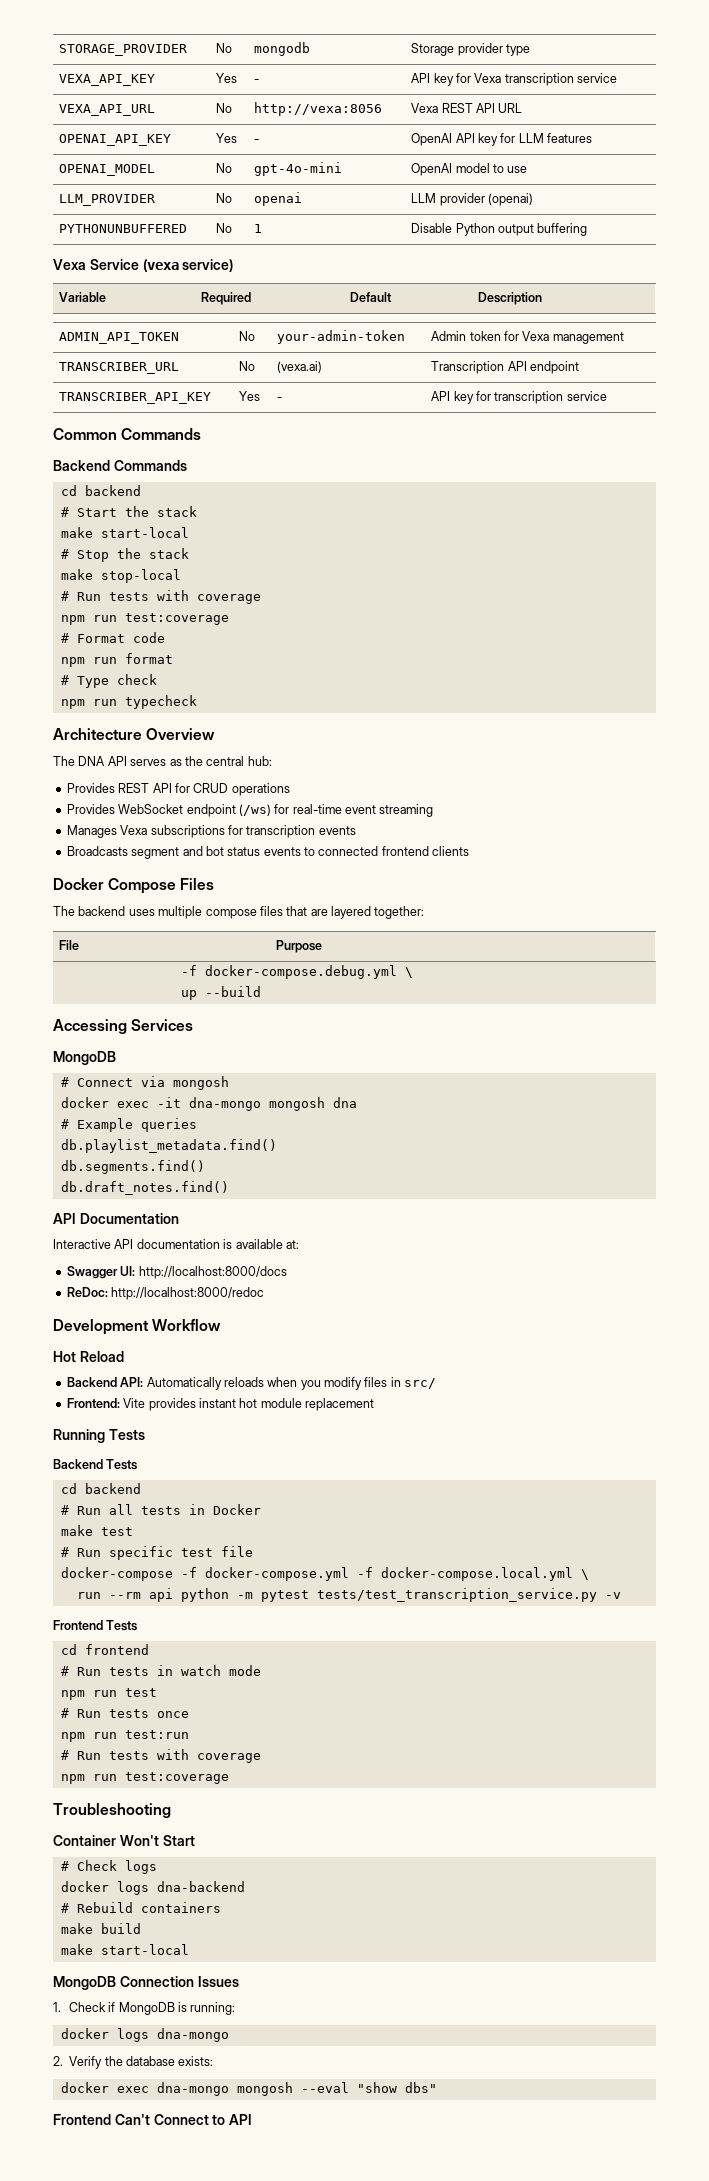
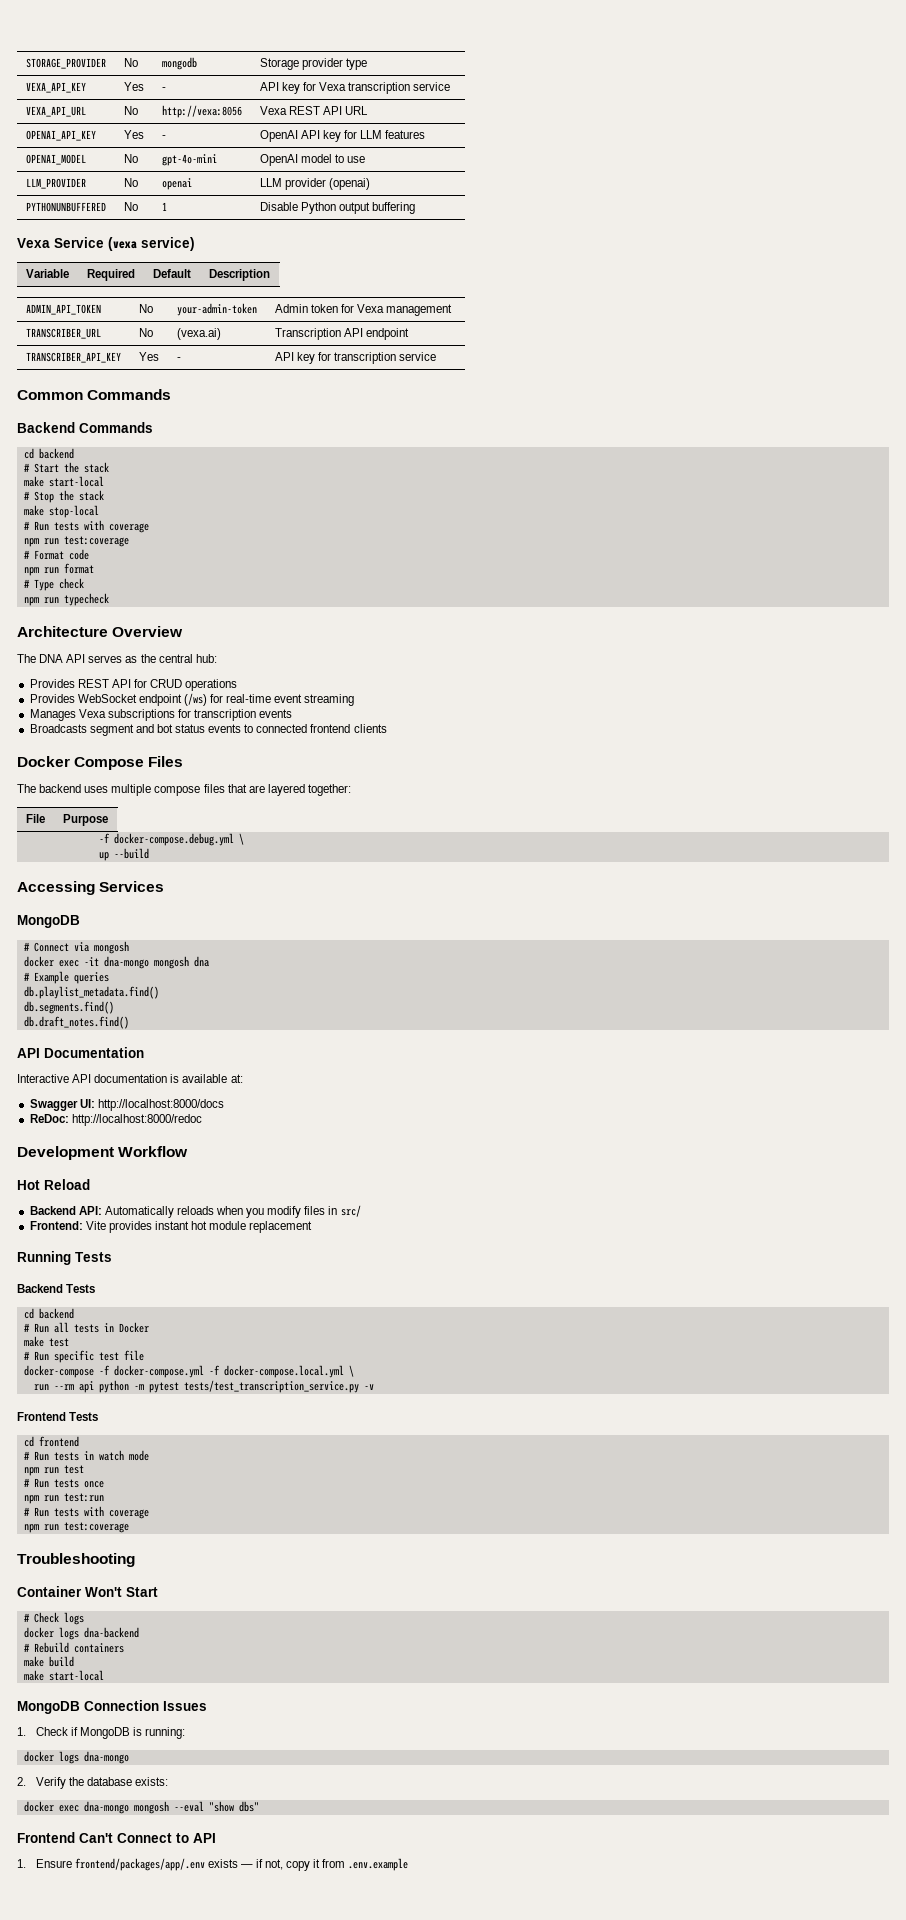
(253, 2119) none -> [17,1858,409,1871] // 1. Ensure frontend/packages/app/.env exists — if not, copy it from .env.example

